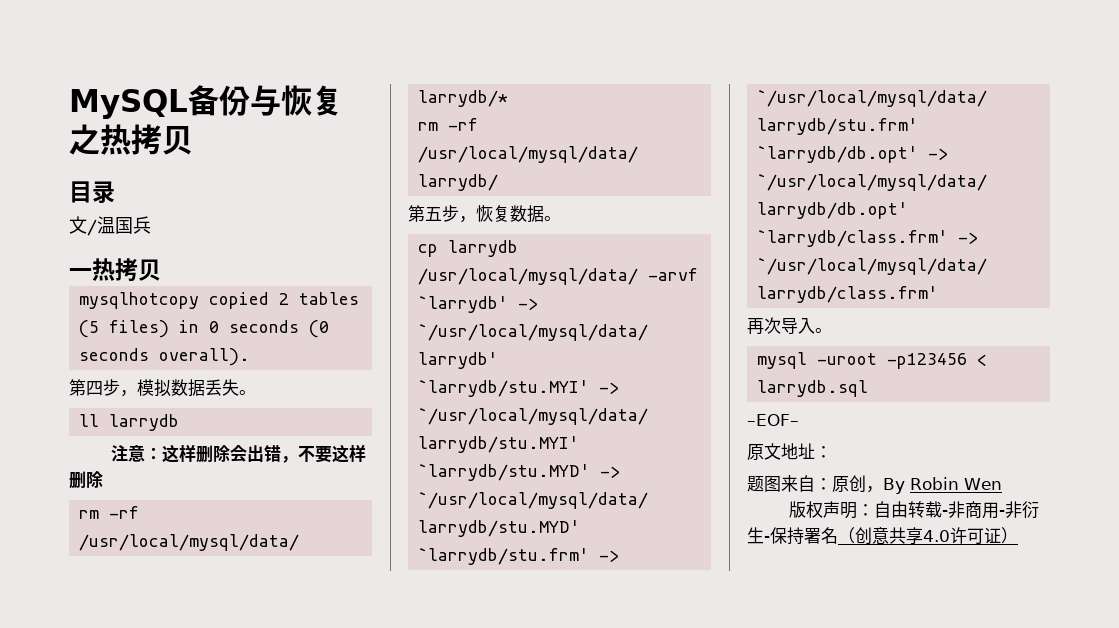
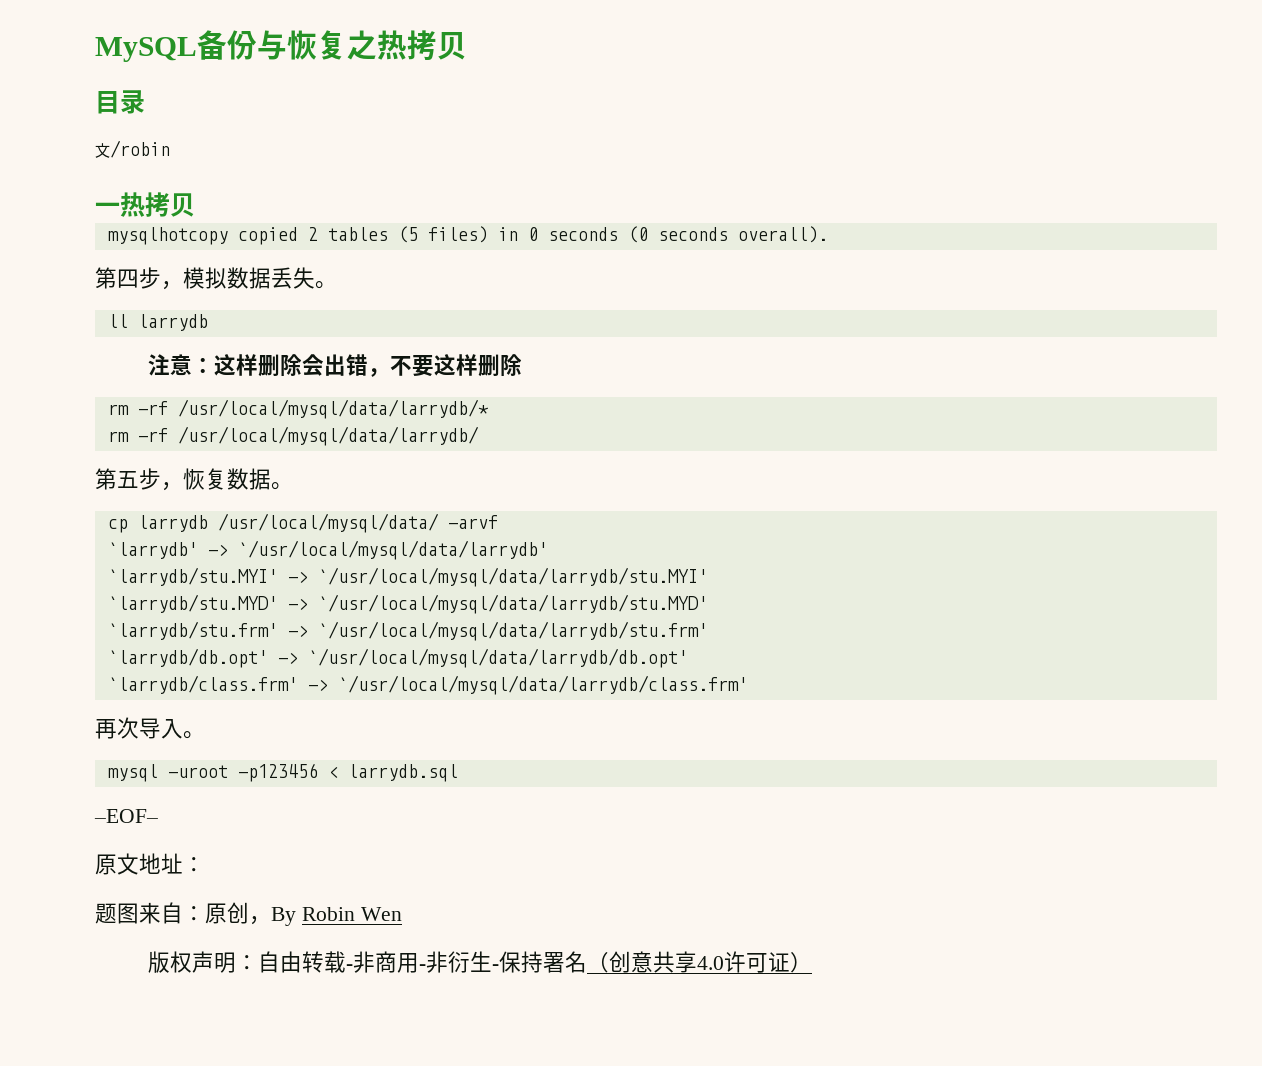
[87,216,151,236] /温国兵 -> [110,140,170,158] /robin

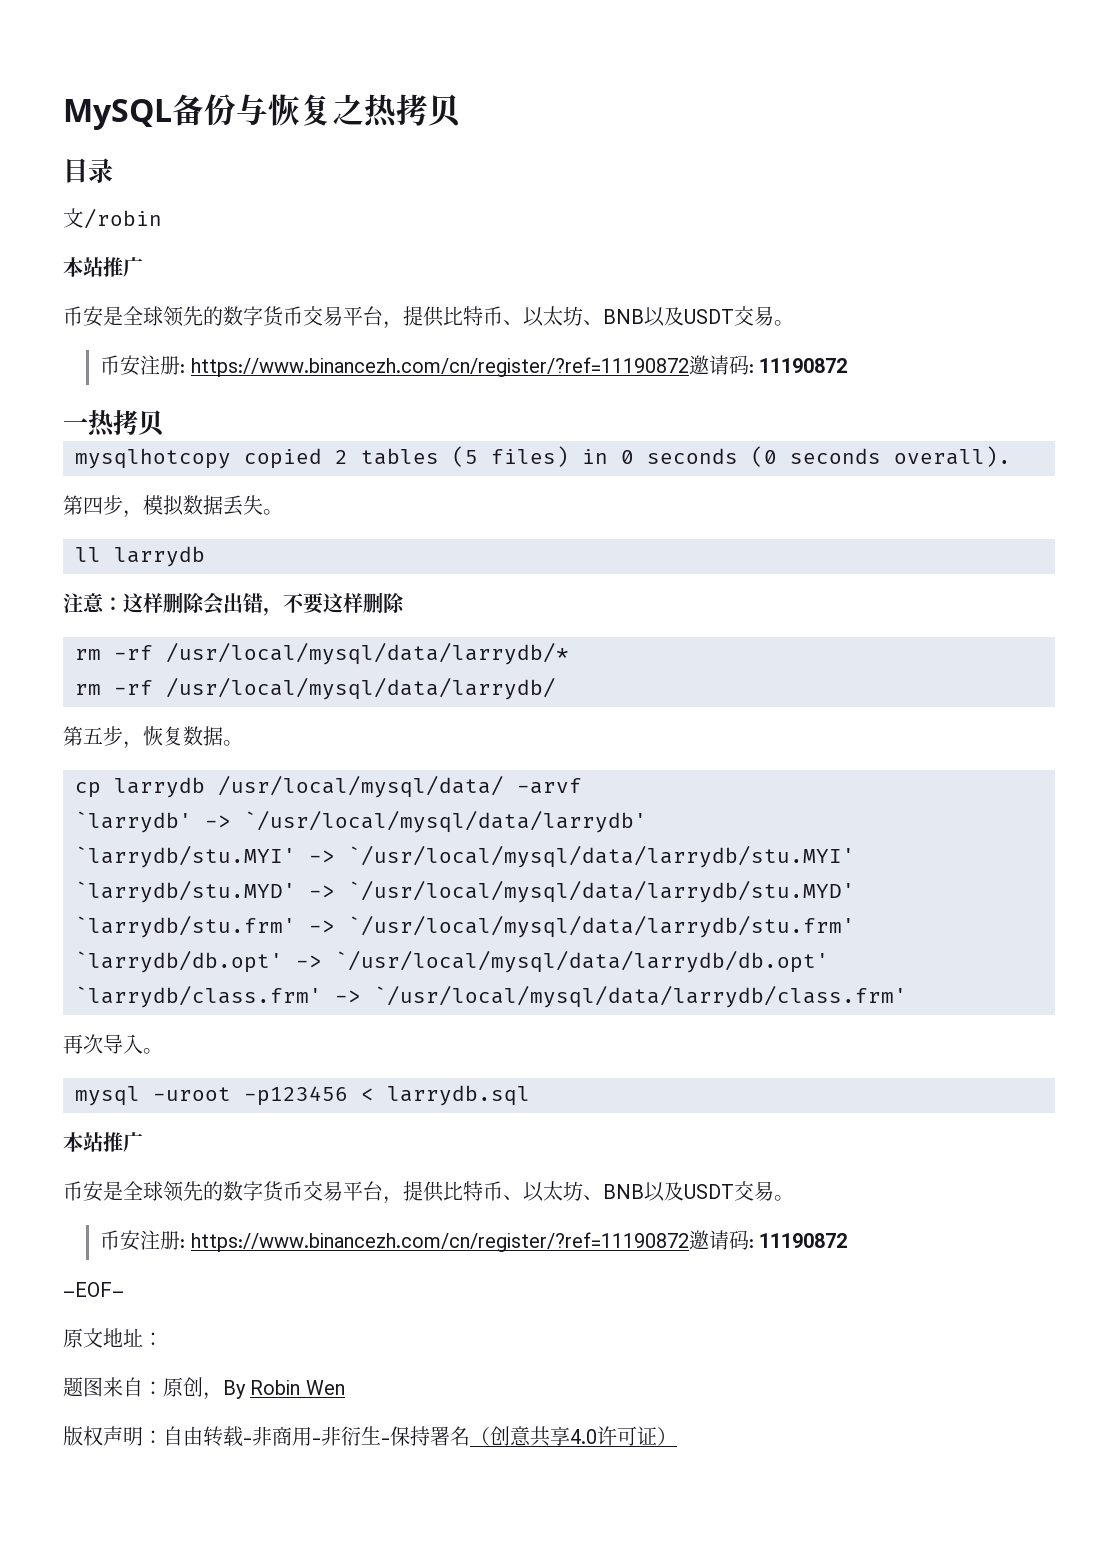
(170, 149) none -> [63,257,143,277] [63,306,794,329] [100,355,848,377] // 本站推广 // 币安是全球领先的数字货币交易平台，提供比特币、以太坊、BNB以及USDT交易。 // 币安注册: https://www.binancezh.com/cn/register/?ref=11190872邀请码: 11190872
(458, 773) none -> [63,1132,143,1152] [63,1181,794,1204] [100,1230,848,1252] // 本站推广 // 币安是全球领先的数字货币交易平台，提供比特币、以太坊、BNB以及USDT交易。 // 币安注册: https://www.binancezh.com/cn/register/?ref=11190872邀请码: 11190872

